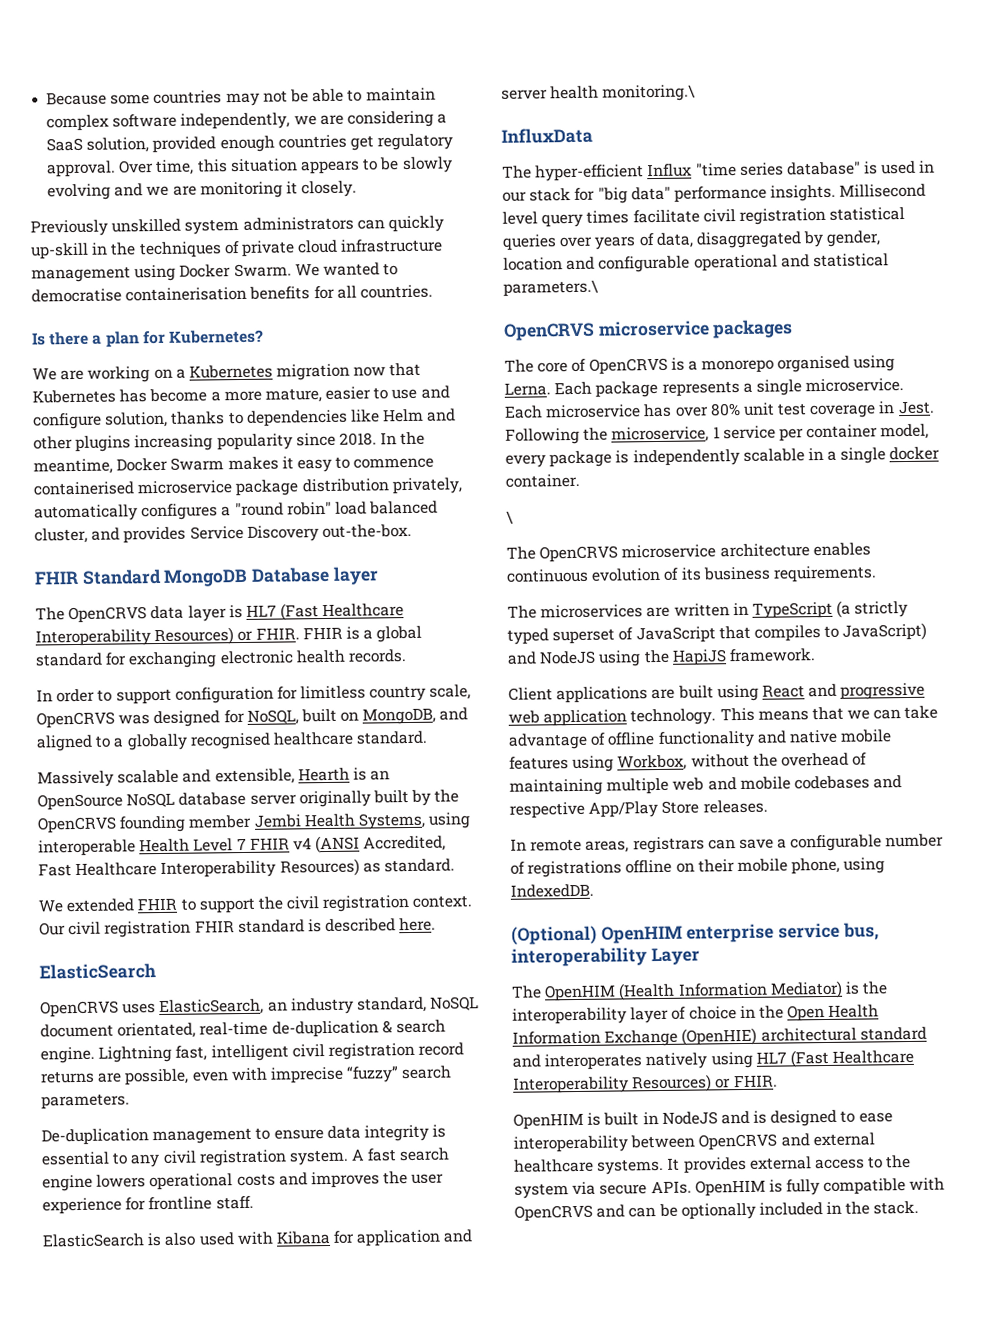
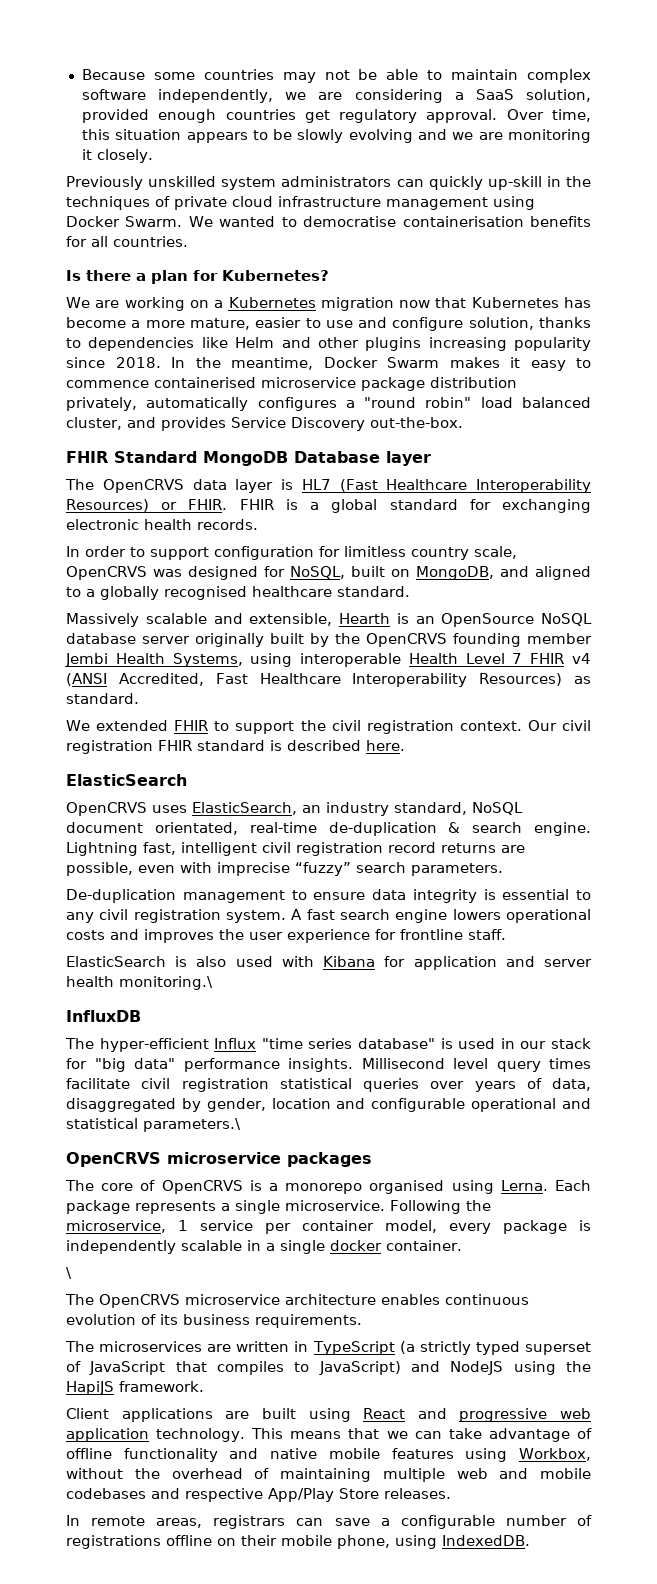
[501,127,593,144] InfluxData -> [66,1010,141,1022] InfluxDB
[504,400,935,419] Each microservice has over 80% unit test coverage in Jest. -> (385, 1205) none
[511,922,879,945] [511,947,700,967] [511,980,889,1002] [512,1004,880,1025] [512,1026,927,1047] [512,1049,915,1071] [513,1074,778,1094] [513,1109,893,1130] [513,1132,875,1153] [514,1154,912,1175] [514,1177,946,1199] [514,1200,920,1222] // (Optional) OpenHIM enterprise service bus, interoperability Layer // The OpenHIM (Health Information Mediator) is the interoperability layer of choice in the Open Health Information Exchange (OpenHIE) architectural standard and interoperates natively using HL7 (Fast Healthcare Interoperability Resources) or FHIR. // OpenHIM is built in NodeJS and is designed to ease interoperability between OpenCRVS and external healthcare systems. It provides external access to the system via secure APIs. OpenHIM is fully compatible with OpenCRVS and can be optionally included in the stack. -> (530, 1540) none

